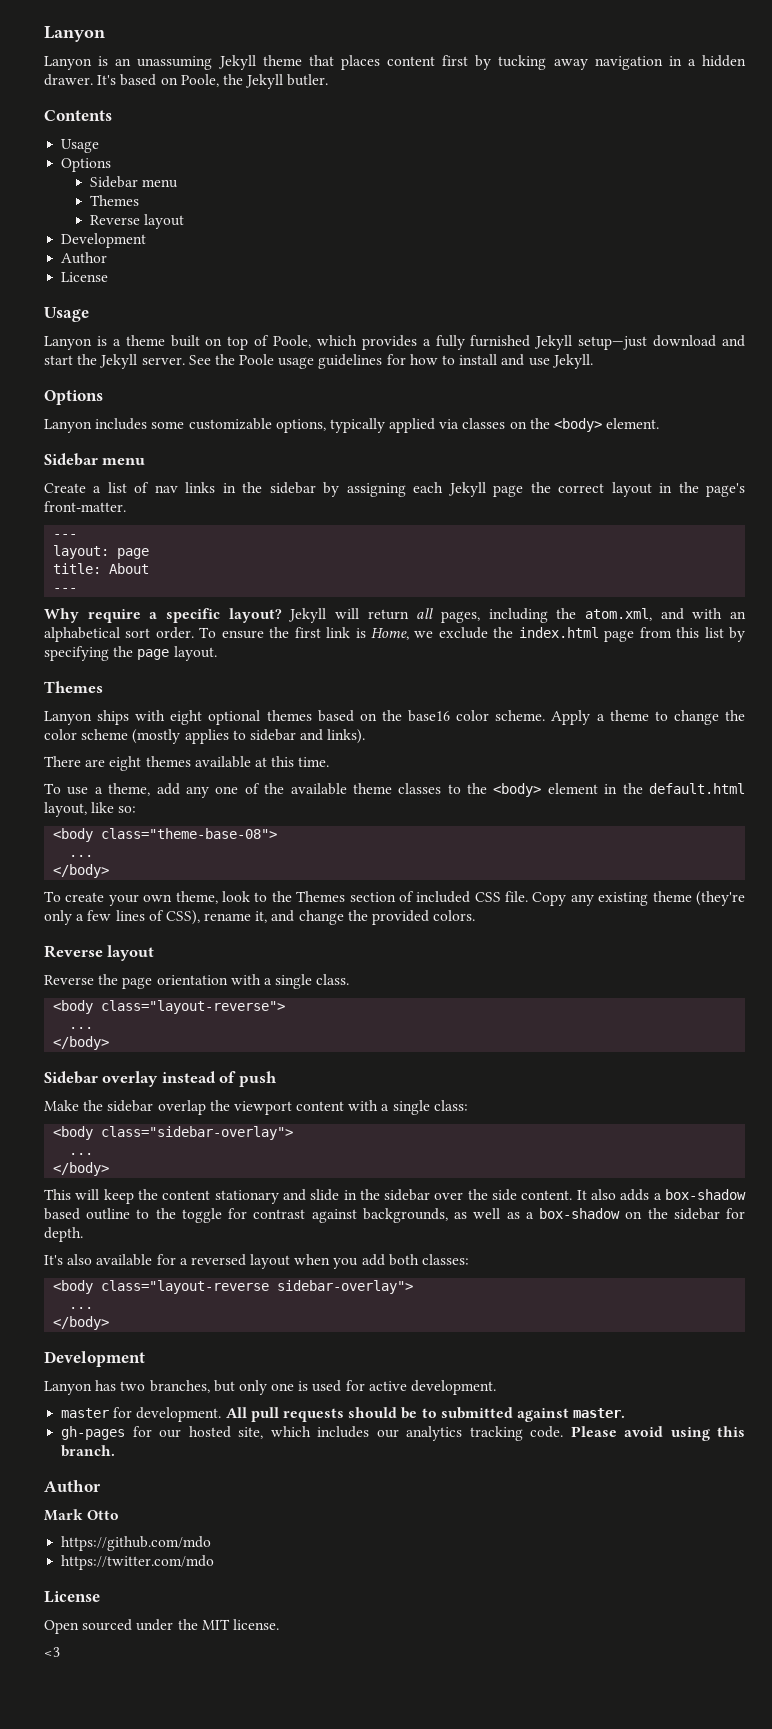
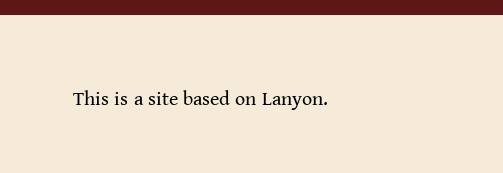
[44,26,105,42] [44,55,746,70] [44,74,329,89] [44,110,112,121] [61,139,100,153] [61,158,112,172] [89,176,178,188] [89,195,139,206] [89,214,184,229] [61,233,147,248] [61,252,108,264] [61,272,109,282] [44,307,89,322] [44,335,745,350] [44,354,593,369] [44,390,103,405] [44,418,660,433] [44,453,146,466] [44,482,746,497] [44,501,126,512] [53,534,78,538] [53,545,150,559] [53,563,150,574] [53,588,78,592] [44,608,746,623] [44,627,746,642] [44,646,217,661] [44,681,103,693] [44,710,746,725] [44,729,366,744] [44,756,330,771] [44,783,746,798] [44,802,137,817] [53,828,278,842] [69,855,94,857] [53,864,110,878] [44,891,746,906] [44,910,476,925] [44,945,155,961] [44,974,350,989] [53,1000,286,1014] [69,1027,94,1029] [53,1036,110,1050] [44,1071,277,1087] [44,1100,468,1115] [53,1126,294,1140] [69,1153,94,1155] [53,1162,110,1176] [44,1189,746,1204] [44,1208,746,1223] [44,1227,83,1242] [44,1254,470,1269] [53,1280,414,1294] [69,1307,94,1309] [53,1316,110,1330] [44,1351,145,1367] [44,1380,497,1395] [61,1407,626,1422] [61,1426,746,1441] [61,1445,116,1457] [44,1480,101,1492] [44,1509,120,1521] [61,1536,212,1551] [61,1555,215,1570] [44,1591,100,1603] [44,1619,279,1634] [44,1647,60,1657] Lanyon // Lanyon is an unassuming Jekyll theme that places content first by tucking away navigation in a hidden drawer. It's based on Poole, the Jekyll butler. // Contents // Usage // Options // Sidebar menu // Themes // Reverse layout // Development // Author // License // Usage // Lanyon is a theme built on top of Poole, which provides a fully furnished Jekyll setup—just download and start the Jekyll server. See the Poole usage guidelines for how to install and use Jekyll. // Options // Lanyon includes some customizable options, typically applied via classes on the <body> element. // Sidebar menu // Create a list of nav links in the sidebar by assigning each Jekyll page the correct layout in the page's front-matter. // --- // layout: page // title: About // --- // Why require a specific layout? Jekyll will return all pages, including the atom.xml, and with an alphabetical sort order. To ensure the first link is Home, we exclude the index.html page from this list by specifying the page layout. // Themes // Lanyon ships with eight optional themes based on the base16 color scheme. Apply a theme to change the color scheme (mostly applies to sidebar and links). // There are eight themes available at this time. // To use a theme, add any one of the available theme classes to the <body> element in the default.html layout, like so: // <body class="theme-base-08"> // ... // </body> // To create your own theme, look to the Themes section of included CSS file. Copy any existing theme (they're only a few lines of CSS), rename it, and change the provided colors. // Reverse layout // Reverse the page orientation with a single class. // <body class="layout-reverse"> // ... // </body> // Sidebar overlay instead of push // Make the sidebar overlap the viewport content with a single class: // <body class="sidebar-overlay"> // ... // </body> // This will keep the content stationary and slide in the sidebar over the side content. It also adds a box-shadow based outline to the toggle for contrast against backgrounds, as well as a box-shadow on the sidebar for depth. // It's also available for a reversed layout when you add both classes: // <body class="layout-reverse sidebar-overlay"> // ... // </body> // Development // Lanyon has two branches, but only one is used for active development. // master for development. All pull requests should be to submitted against master. // gh-pages for our hosted site, which includes our analytics tracking code. Please avoid using this branch. // Author // Mark Otto // https://github.com/mdo // https://twitter.com/mdo // License // Open sourced under the MIT license. // <3 -> [73,90,328,110] This is a site based on Lanyon.

